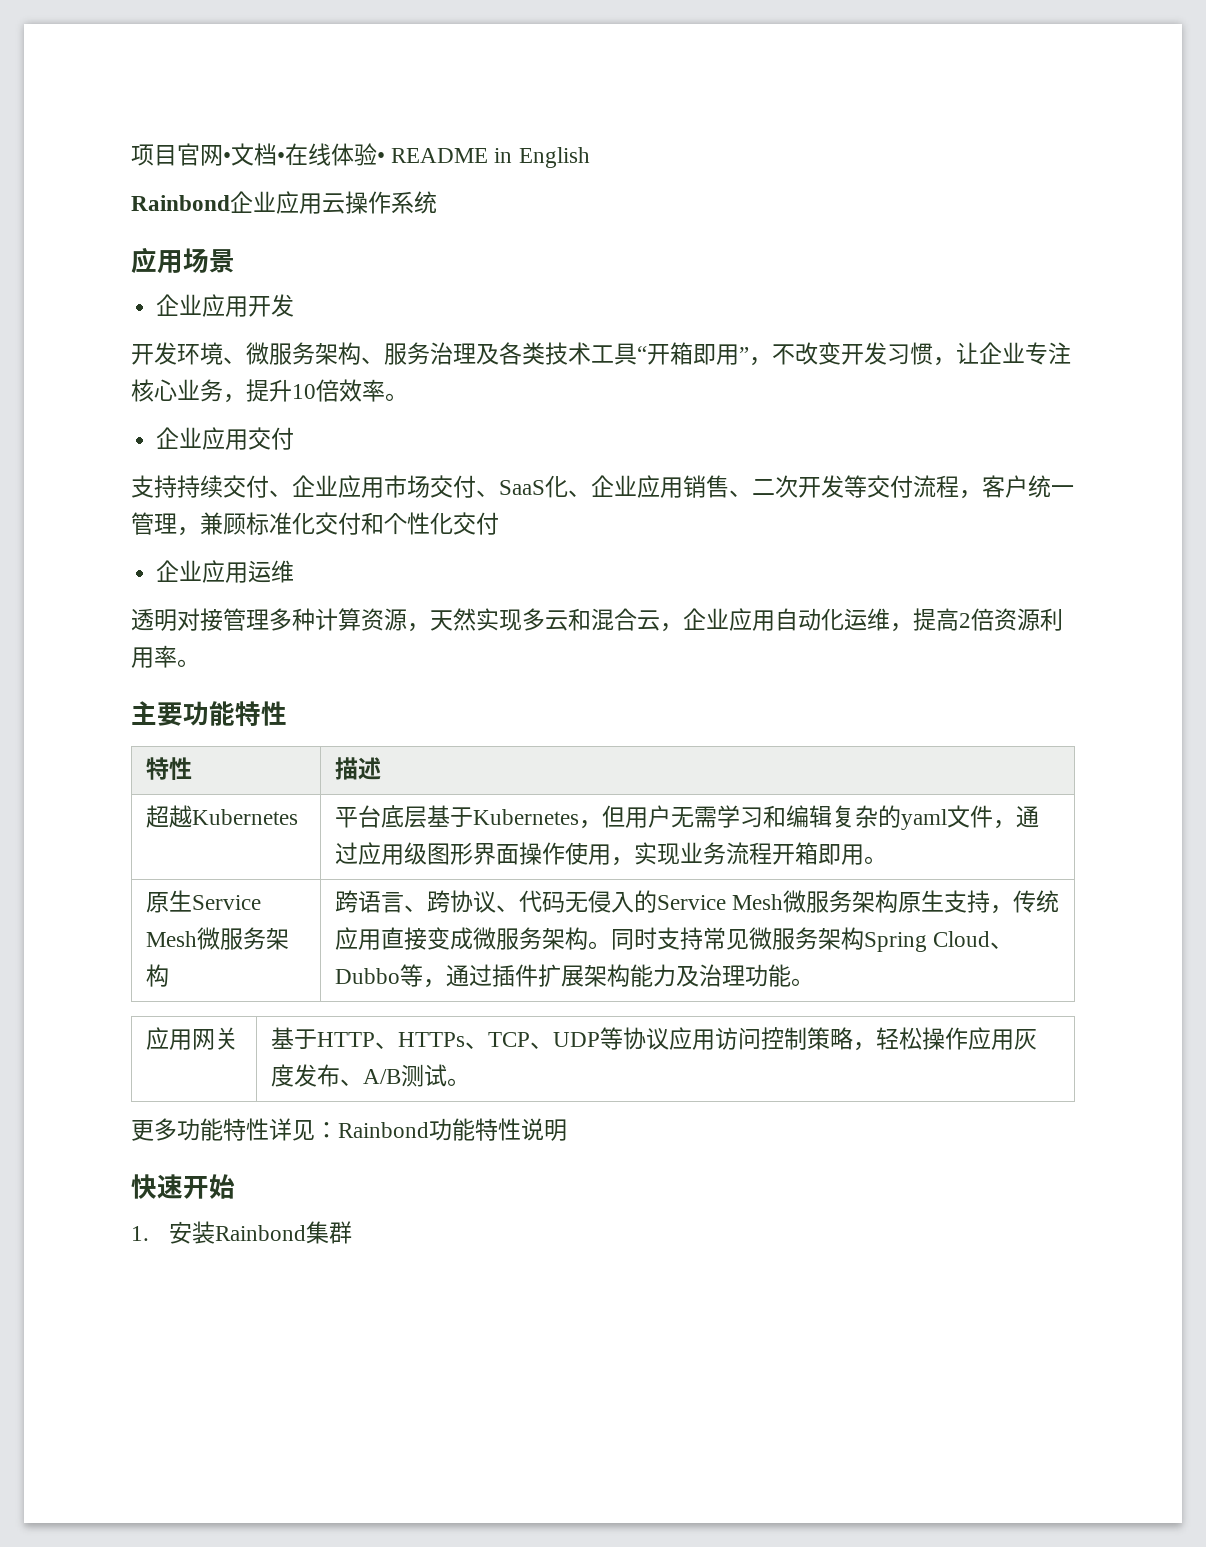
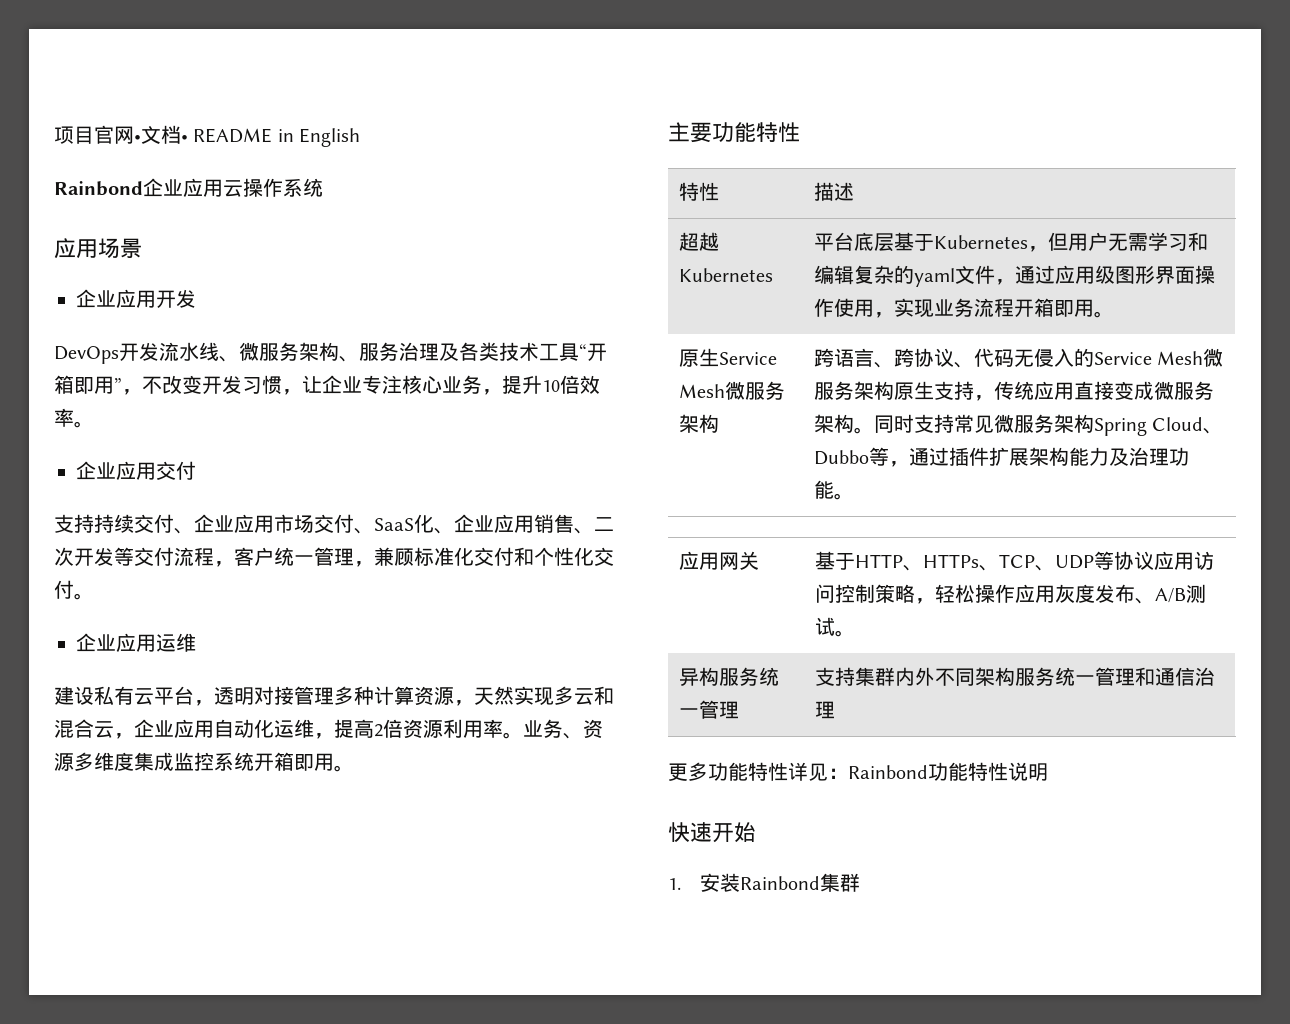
[285,143,385,166] 在线体验• -> (188, 138) none
[131,342,223,365] 开发环境 -> [54,342,219,364] DevOps开发流水线
(499, 523) none -> [74,593,94,600] 。
(295, 571) none -> [54,686,214,706] 建设私有云平台，
(200, 663) none -> [523,719,603,739] [54,752,354,772] 业务、资源多维度集成监控系统开箱即用。
(471, 1082) none -> [678,667,779,686] [678,700,739,719] [814,667,1215,686] [814,701,835,719] // 异构服务统一管理 | 支持集群内外不同架构服务统一管理和通信治理

